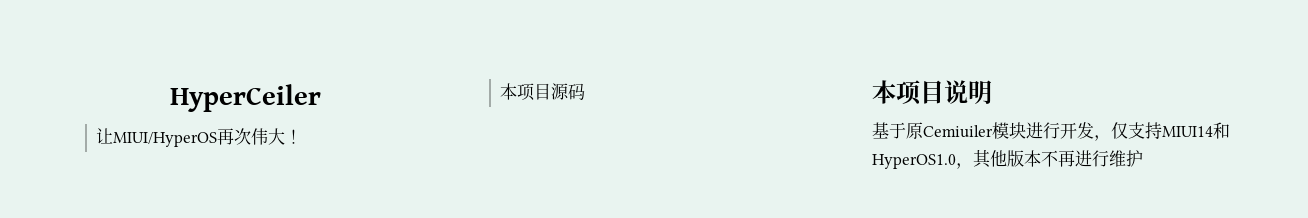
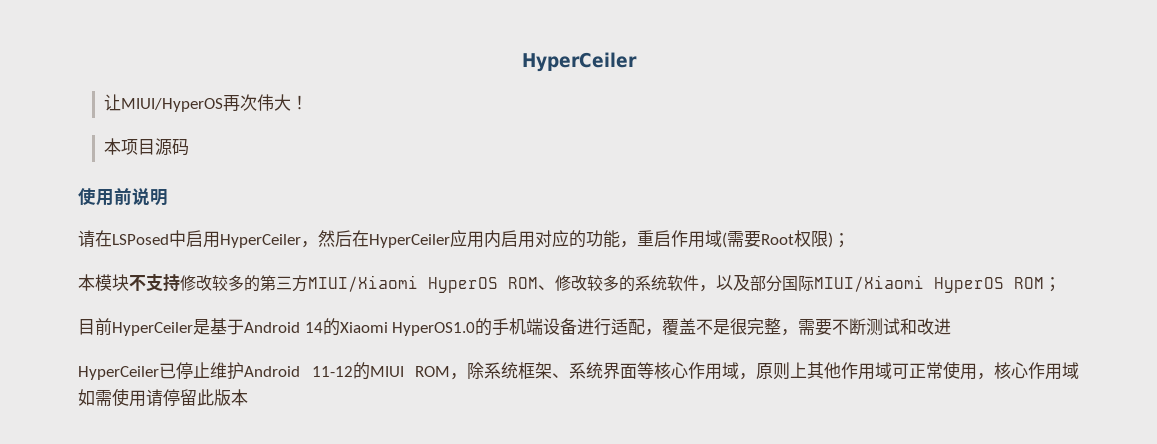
[872,80,944,105] 本项目 -> [78,188,132,206] 使用前
[872,122,1230,141] [872,149,1143,169] 基于原Cemiuiler模块进行开发，仅支持MIUI14和HyperOS1.0，其他版本不再进行维护 -> [78,230,850,248] [78,273,1061,293] [78,318,952,336] [78,361,1079,380] [78,388,248,407] 请在LSPosed中启用HyperCeiler，然后在HyperCeiler应用内启用对应的功能，重启作用域(需要Root权限)； // 本模块不支持修改较多的第三方MIUI/Xiaomi HyperOS ROM、修改较多的系统软件，以及部分国际MIUI/Xiaomi HyperOS ROM； // 目前HyperCeiler是基于Android 14的Xiaomi HyperOS1.0的手机端设备进行适配，覆盖不是很完整，需要不断测试和改进 // HyperCeiler已停止维护Android 11-12的MIUI ROM，除系统框架、系统界面等核心作用域，原则上其他作用域可正常使用，核心作用域如需使用请停留此版本

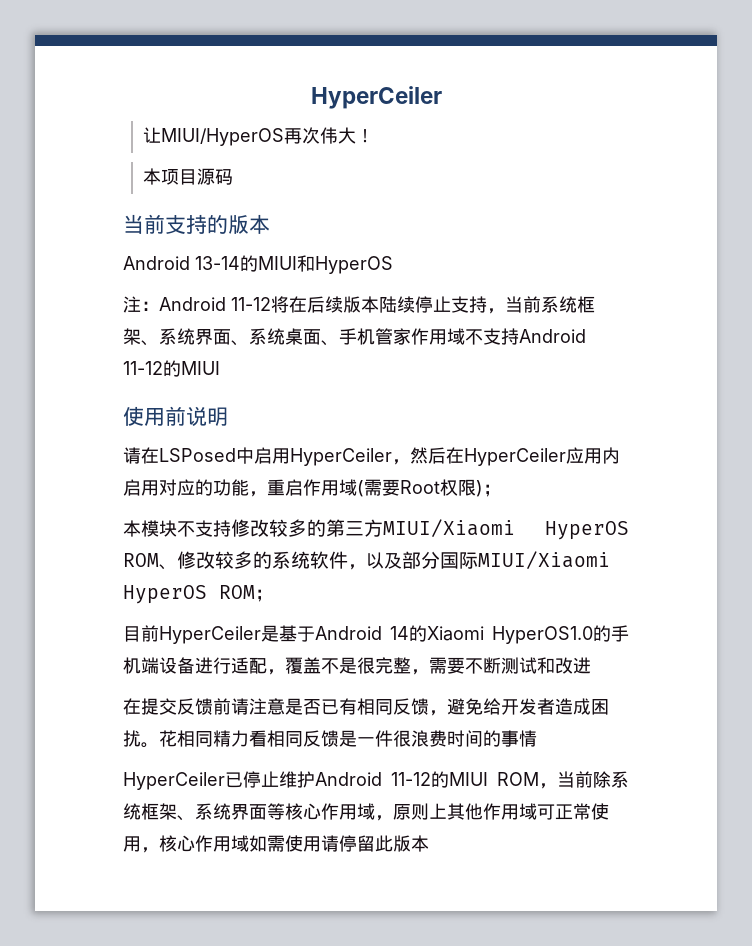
(189, 147) none -> [123,214,270,234] [123,255,393,274] [123,296,595,314] [123,328,586,346] [123,360,220,377] // 当前支持的版本 // Android 13-14的MIUI和HyperOS // 注：Android 11-12将在后续版本陆续停止支持，当前系统框架、系统界面、系统桌面、手机管家作用域不支持Android 11-12的MIUI
(952, 326) none -> [123,698,609,716] [123,730,537,748] // 在提交反馈前请注意是否已有相同反馈，避免给开发者造成困扰。花相同精力看相同反馈是一件很浪费时间的事情
(467, 376) none -> [557,771,593,788] 当前

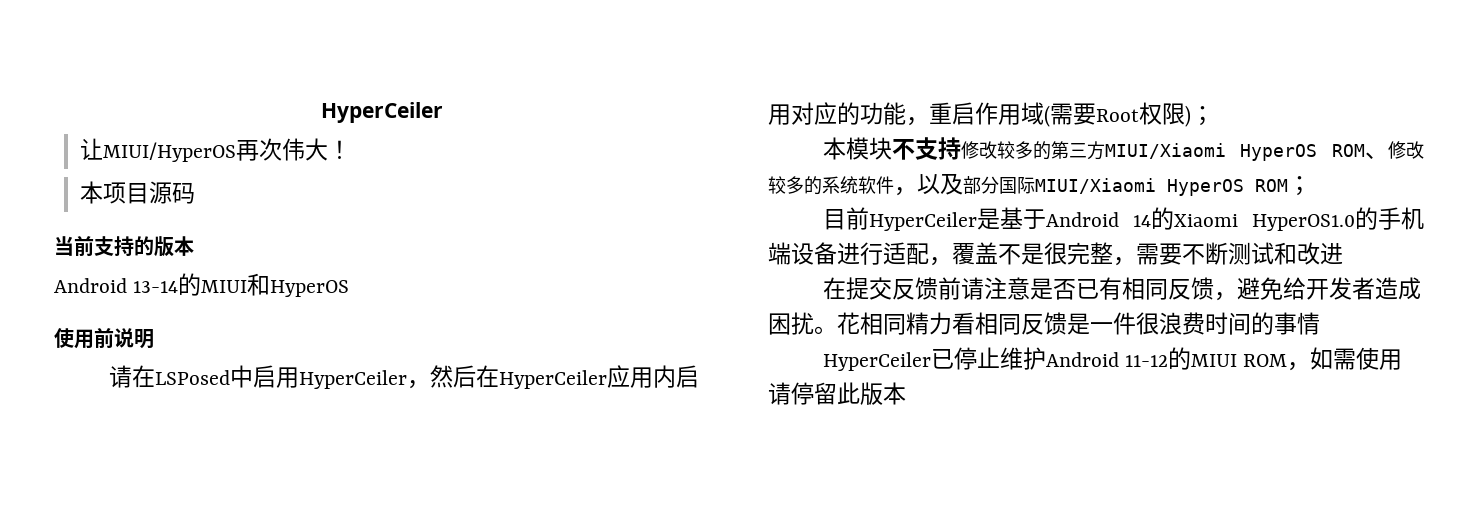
[123,296,595,314] [123,328,586,346] [123,360,220,377] // 注：Android 11-12将在后续版本陆续停止支持，当前系统框架、系统界面、系统桌面、手机管家作用域不支持Android 11-12的MIUI -> (350, 288) none
[557,771,629,788] [123,803,609,821] [123,835,249,853] 当前除系统框架、系统界面等核心作用域，原则上其他作用域可正常使用，核心作用域 -> (1311, 366) none

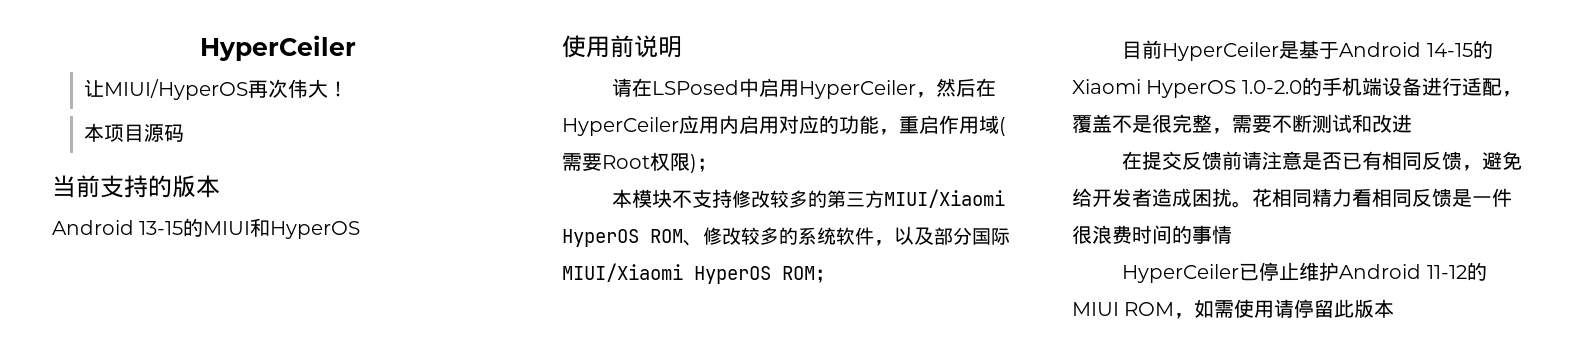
[133,281,179,293] 13-14 -> [139,221,184,235] 13-15
[1132,207,1355,231] 14的Xiaomi HyperOS1.0 -> [1426,40,1493,59] [1072,79,1302,98] 14-15的Xiaomi HyperOS 1.0-2.0

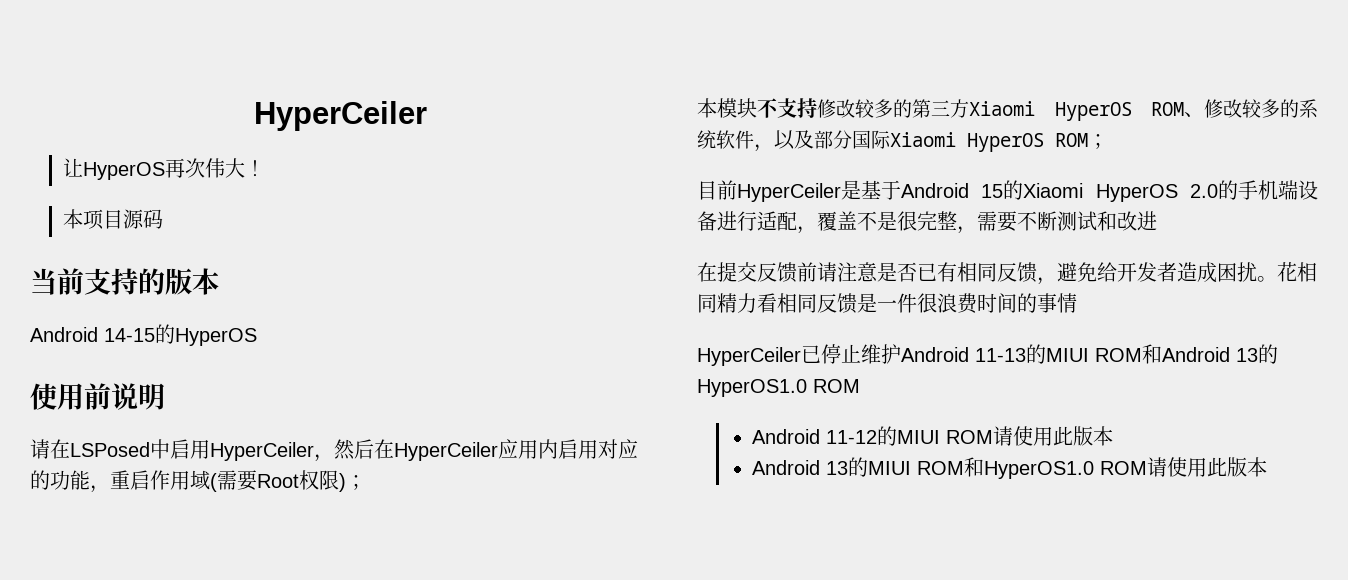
[103,79,248,100] MIUI/HyperOS -> [82,162,165,180] HyperOS
[139,218,271,237] 13-15的MIUI和 -> [104,324,175,344] 14-15的
[884,189,1006,208] MIUI/Xiaomi -> [969,101,1035,116] Xiaomi
[562,263,683,282] MIUI/Xiaomi -> [890,132,956,147] Xiaomi
[1426,43,1473,57] 14-15 -> [981,184,1004,198] 15
[1241,80,1302,94] 1.0-2.0 -> [1190,184,1218,198] 2.0
[1426,262,1487,281] [1072,299,1335,319] 11-12的MIUI ROM，如需使用请停留 -> [975,344,1278,364] [697,379,860,397] [751,426,1113,446] [751,457,1207,479] 11-13的MIUI ROM和Android 13的HyperOS1.0 ROM // Android 11-12的MIUI ROM请使用此版本 // Android 13的MIUI ROM和HyperOS1.0 ROM请使用

